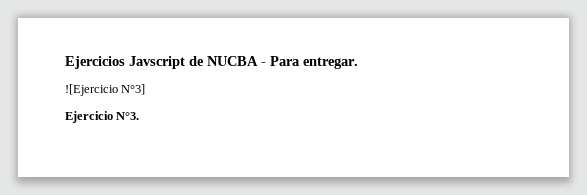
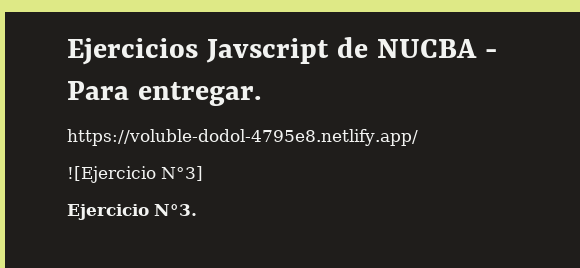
(358, 63) none -> [67,129,418,146] // https://voluble-dodol-4795e8.netlify.app/

